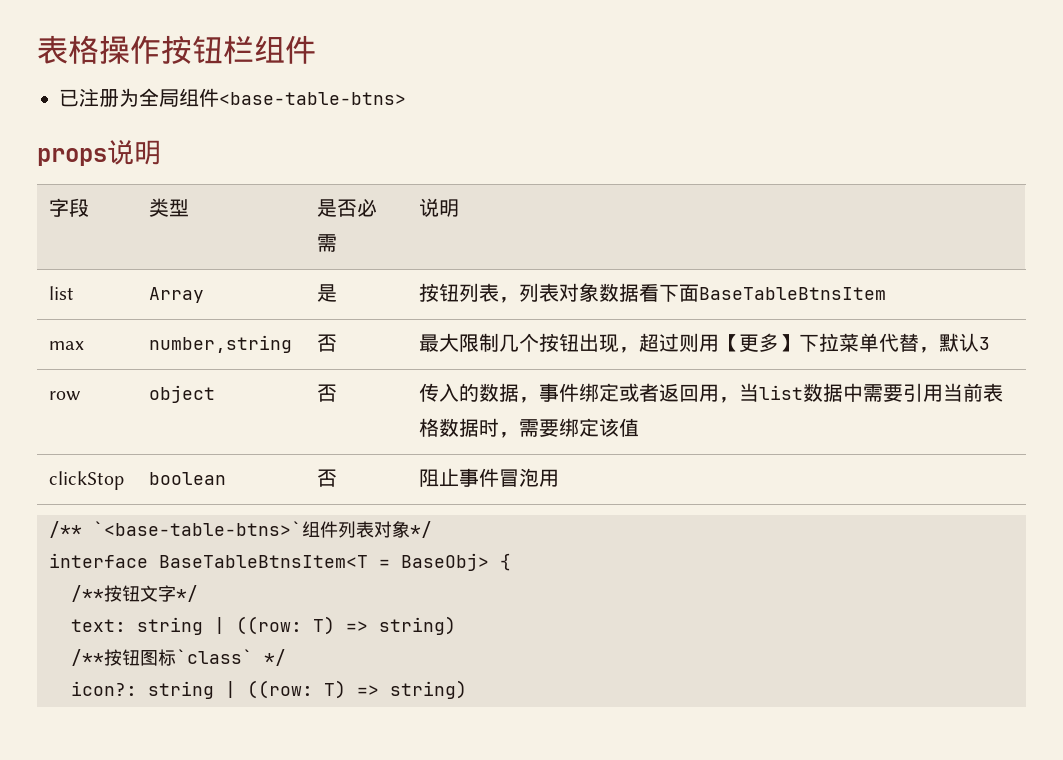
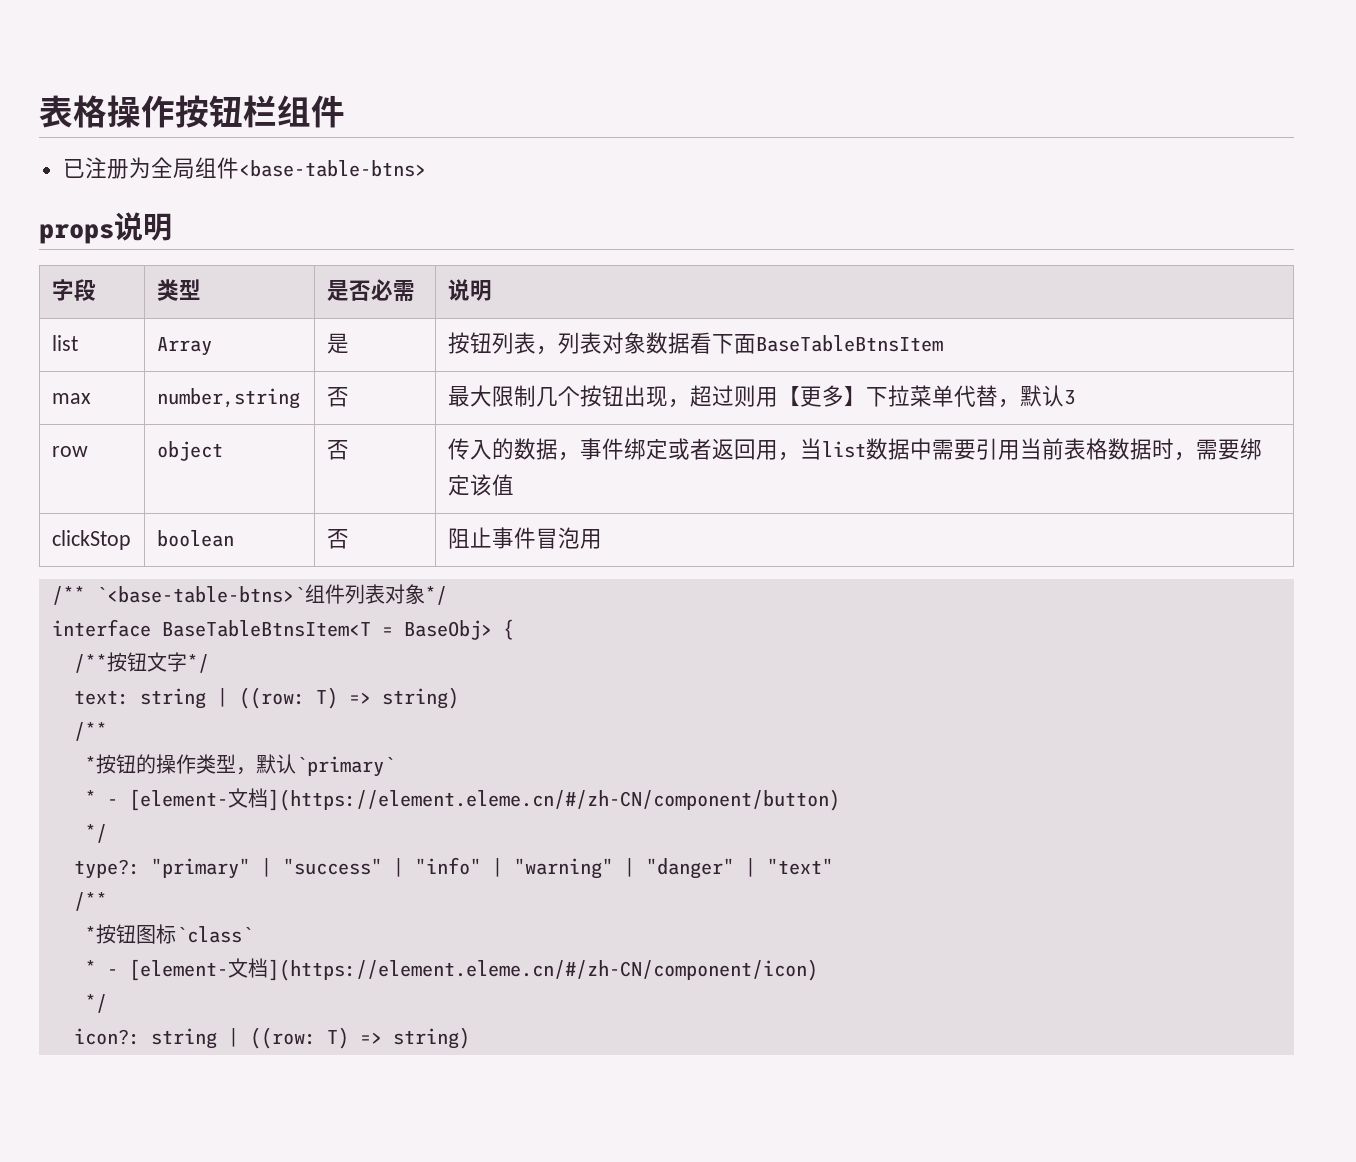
[104,649,253,666] 按钮图标`class` -> [84,754,395,777] [84,788,840,811] [84,824,107,843] [73,857,833,879] [73,892,107,911] [84,924,253,944] [84,958,818,981] // *按钮的操作类型，默认`primary` // * - [element-文档](https://element.eleme.cn/#/zh-CN/component/button) // */ // type?: "primary" | "success" | "info" | "warning" | "danger" | "text" // /** // *按钮图标`class` // * - [element-文档](https://element.eleme.cn/#/zh-CN/component/icon) //

